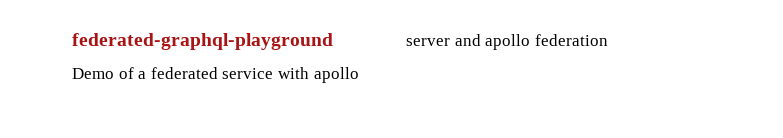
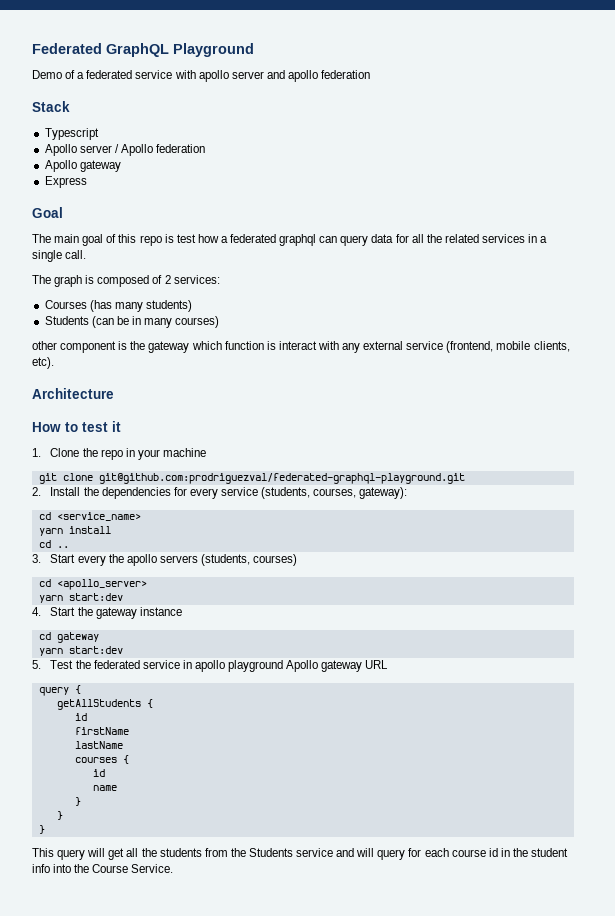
[72,33,333,50] federated-graphql-playground -> [32,43,254,57] Federated GraphQL Playground
(608, 40) none -> [32,101,70,112] [44,128,99,140] [44,144,206,156] [44,160,121,172] [44,176,87,188] [32,207,63,218] [32,234,548,246] [32,250,87,262] [32,275,220,287] [44,300,192,312] [44,316,220,328] [32,341,570,353] [32,357,54,369] [32,388,114,399] [32,421,121,432] [32,448,206,460] [38,473,465,484] [32,487,408,499] [38,512,141,521] [38,526,111,536] [38,540,69,548] [32,554,298,566] [38,579,147,590] [38,593,123,603] [32,607,182,619] [38,632,99,643] [38,646,123,656] [32,660,389,672] [38,685,81,696] [56,699,153,710] [74,713,87,721] [74,727,129,735] [74,741,123,749] [74,755,129,764] [92,769,105,777] [92,785,117,791] [74,797,81,806] [56,811,63,820] [38,825,45,834] [32,848,569,860] [32,864,174,873] // Stack // Typescript // Apollo server / Apollo federation // Apollo gateway // Express // Goal // The main goal of this repo is test how a federated graphql can query data for all the related services in a single call. // The graph is composed of 2 services: // Courses (has many students) // Students (can be in many courses) // other component is the gateway which function is interact with any external service (frontend, mobile clients, etc). // Architecture // How to test it // 1. Clone the repo in your machine // git clone git@github.com:prodriguezval/federated-graphql-playground.git // 2. Install the dependencies for every service (students, courses, gateway): // cd <service_name> // yarn install // cd .. // 3. Start every the apollo servers (students, courses) // cd <apollo_server> // yarn start:dev // 4. Start the gateway instance // cd gateway // yarn start:dev // 5. Test the federated service in apollo playground Apollo gateway URL // query { // getAllStudents { // id // firstName // lastName // courses { // id // name // } // } // } // This query will get all the students from the Students service and will query for each course id in the student info into the Course Service.

